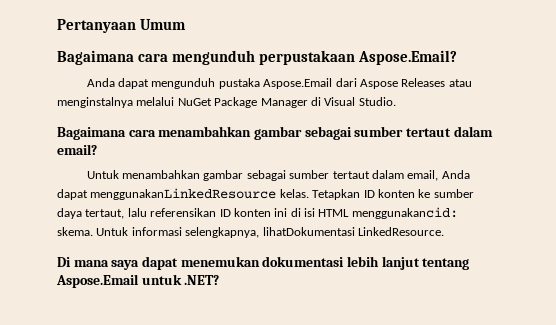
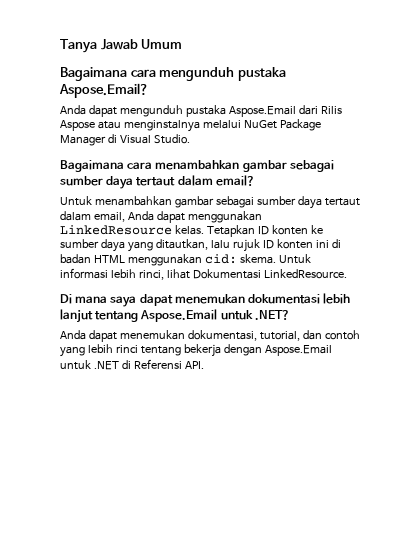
[57,19,136,33] Pertanyaan -> [60,39,138,53] Tanya Jawab
[259,50,356,65] perpustakaan -> [237,67,286,81] pustaka
[359,78,446,89] Aspose Releases -> [320,106,342,114] [60,120,95,131] Rilis Aspose
(404, 131) none -> [106,176,134,189] daya
(330, 174) none -> [297,196,322,209] daya
[90,188,277,200] menggunakanLinkedResource -> [187,211,262,223] [60,225,172,235] menggunakan LinkedResource
[85,207,458,219] [57,227,355,238] tertaut, lalu referensikan ID konten ini di isi HTML menggunakancid: skema. Untuk informasi selengkapnya, lihatDokumentasi -> [127,239,341,252] [60,254,311,266] [60,268,261,280] yang ditautkan, lalu rujuk ID konten ini di badan HTML menggunakan cid: skema. Untuk informasi lebih rinci, lihat Dokumentasi
(220, 280) none -> [60,330,360,342] [60,344,332,357] [60,359,204,370] // Anda dapat menemukan dokumentasi, tutorial, dan contoh yang lebih rinci tentang bekerja dengan Aspose.Email untuk .NET di Referensi API.

